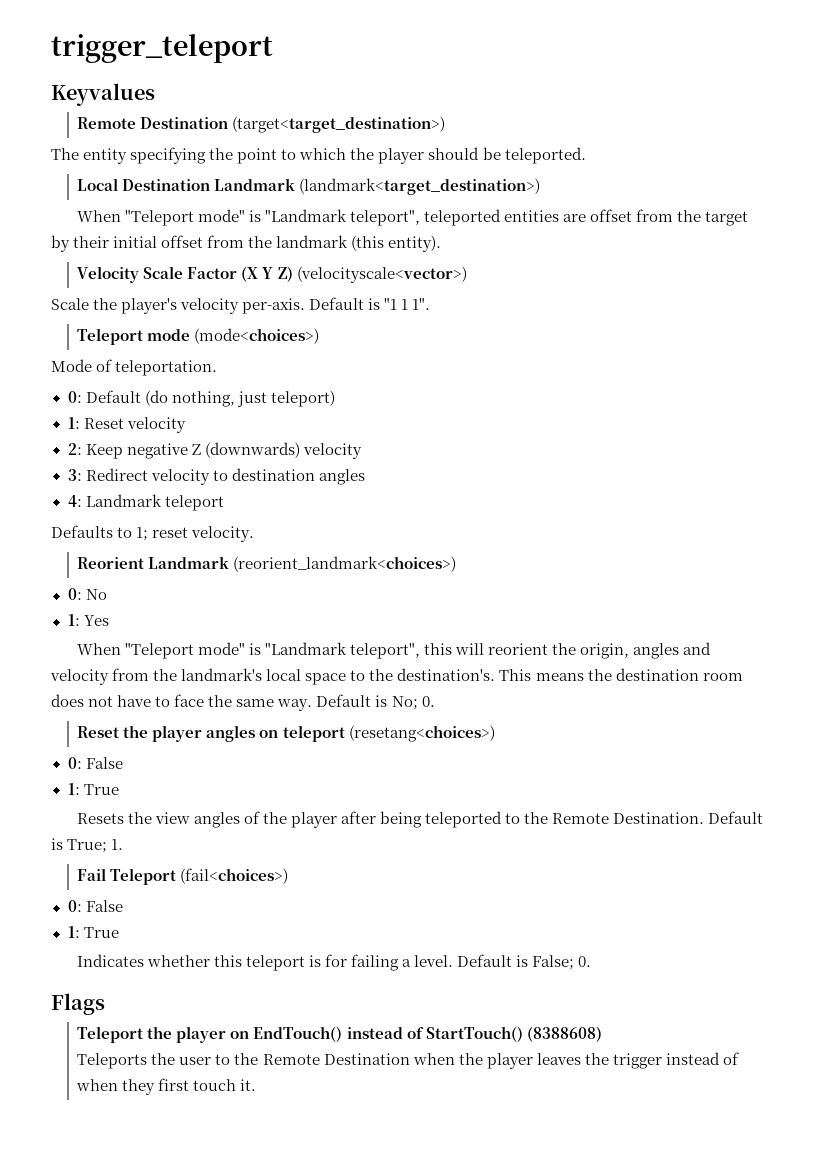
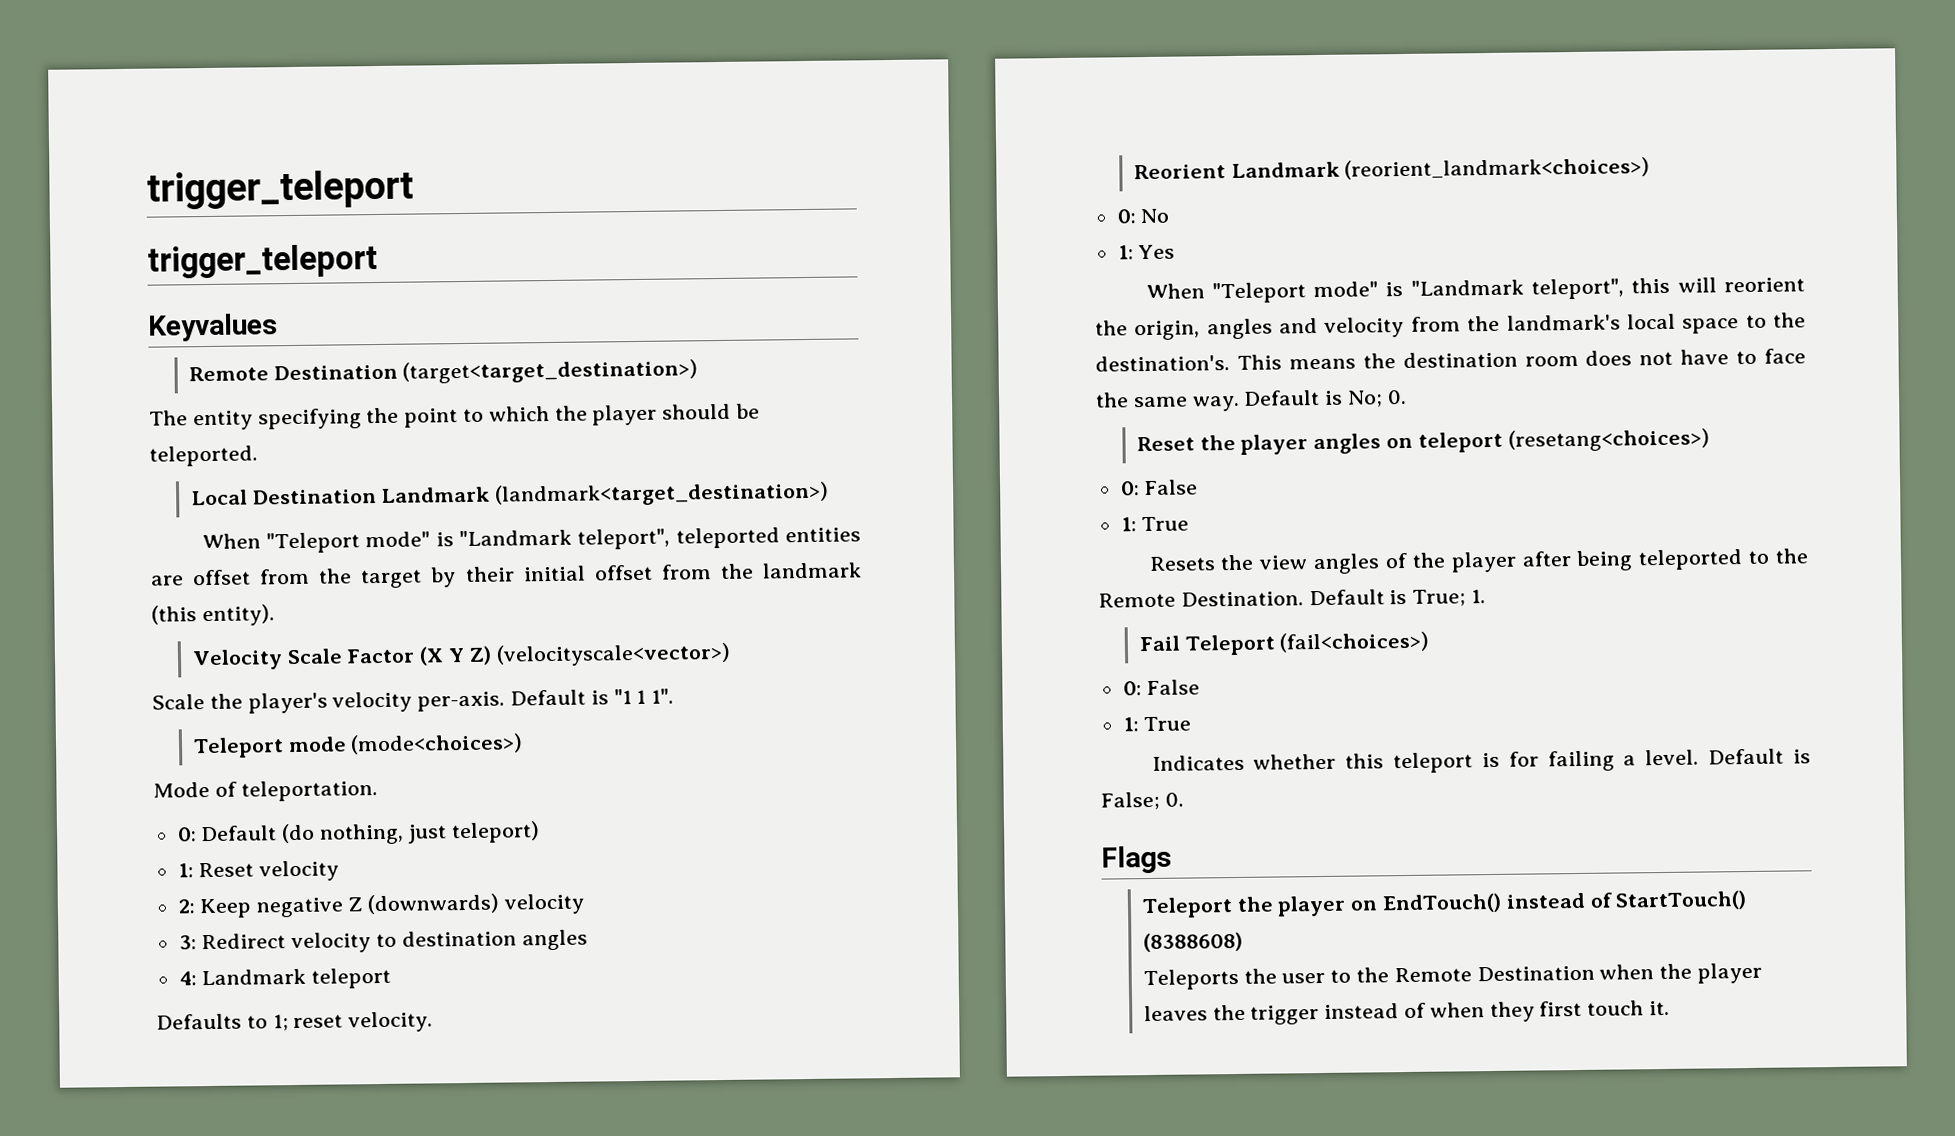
[51,33,273,63] trigger_teleport -> [146,169,414,210] [147,243,378,279] trigger_teleport // trigger_teleport

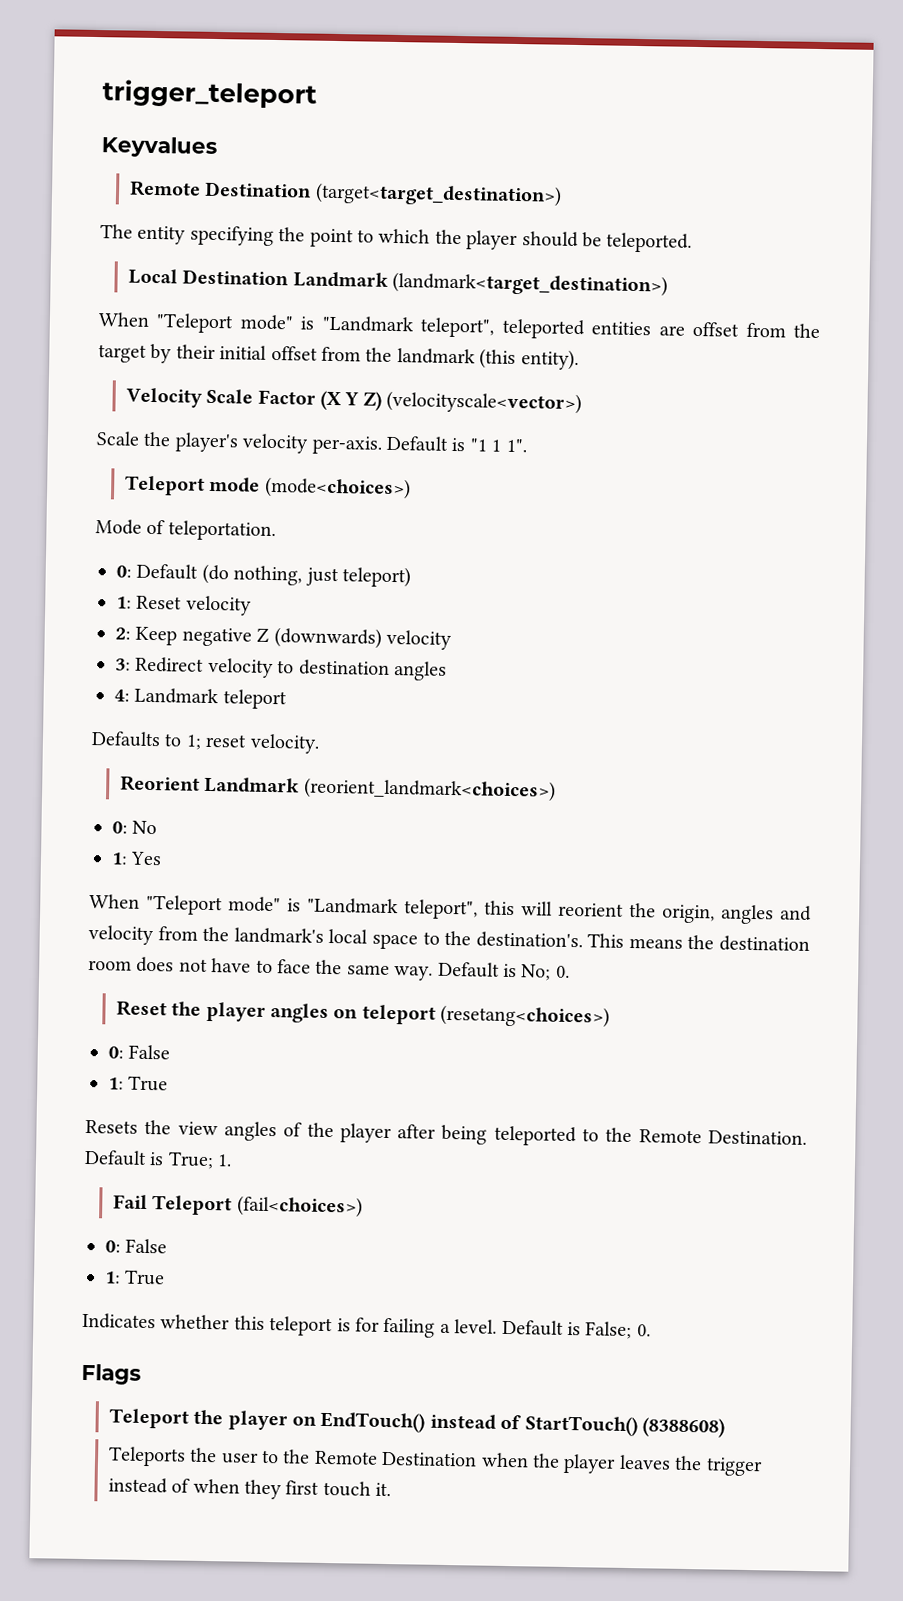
[146,169,414,210] [147,243,378,279] trigger_teleport // trigger_teleport -> [102,79,317,109] trigger_teleport

